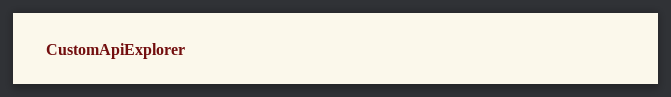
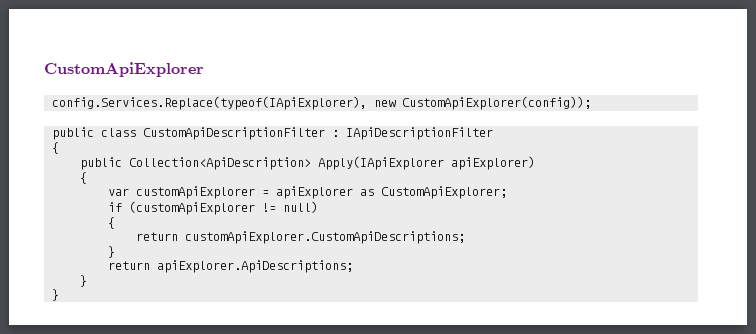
(185, 51) none -> [52,96,592,110] [52,127,494,140] [52,142,60,154] [80,156,536,170] [80,172,88,184] [108,186,508,199] [108,201,319,215] [108,217,116,229] [136,231,466,244] [108,246,116,258] [108,260,354,273] [80,275,88,287] [52,289,60,301] // config.Services.Replace(typeof(IApiExplorer), new CustomApiExplorer(config)); // public class CustomApiDescriptionFilter : IApiDescriptionFilter // { // public Collection<ApiDescription> Apply(IApiExplorer apiExplorer) // { // var customApiExplorer = apiExplorer as CustomApiExplorer; // if (customApiExplorer != null) // { // return customApiExplorer.CustomApiDescriptions; // } // return apiExplorer.ApiDescriptions; // } // }

